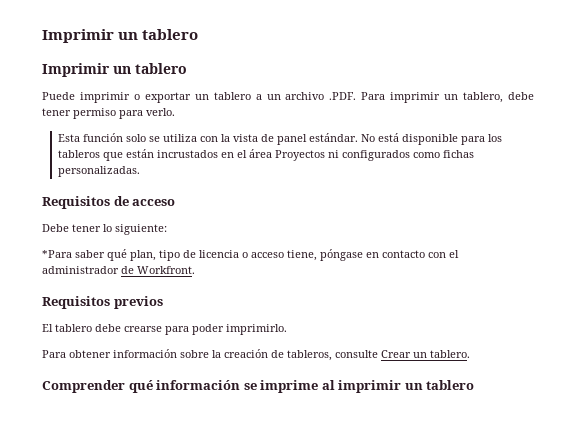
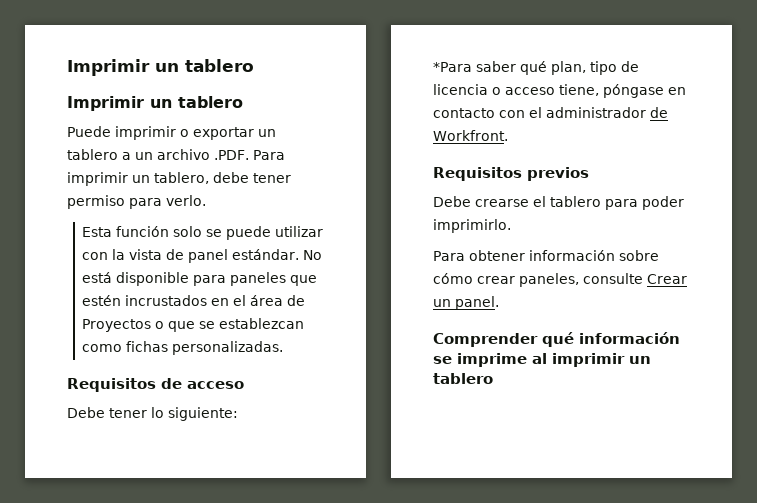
[162,134,197,142] utiliza -> [226,226,324,240] puede utilizar
[487,134,502,142] [57,149,410,161] los tableros que están incrustados en el área Proyectos ni configurados -> [230,272,318,286] [82,295,306,306] [82,318,305,332] paneles que estén incrustados en el área de Proyectos o que se establezcan
[42,324,162,332] El tablero debe crearse -> [433,196,601,207] Debe crearse el tablero
[212,349,332,361] la creación de tableros, -> [433,273,579,287] cómo crear paneles,
[430,350,470,358] tablero. -> [455,296,499,310] panel.

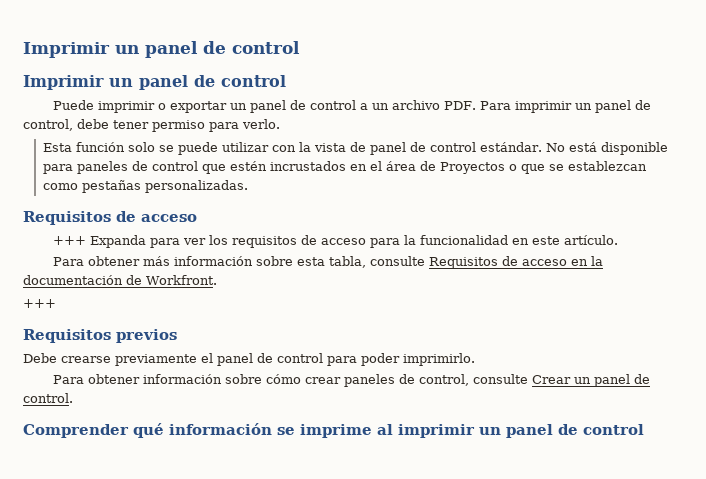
[67,59,254,76] [67,96,243,111] Imprimir un tablero // Imprimir un tablero -> [23,41,300,58] [23,75,286,90] Imprimir un panel de control // Imprimir un panel de control
[67,149,118,160] tablero -> [250,100,357,113] panel de control
[214,150,249,160] .PDF. -> [444,101,477,110] PDF.
[154,172,209,184] tablero, -> [595,100,652,113] [23,119,73,131] panel de control,
(229, 256) none -> [410,142,477,152] de control
(287, 279) none -> [132,161,199,171] de control
[126,341,169,352] fichas -> [82,180,142,193] pestañas
[67,407,238,421] [433,61,639,75] [433,84,686,98] [433,107,646,118] Debe tener lo siguiente: // *Para saber qué plan, tipo de licencia o acceso tiene, póngase en contacto con el administrador -> [53,235,619,248] [53,256,604,269] [23,275,123,285] +++ Expanda para ver los requisitos de acceso para la funcionalidad en este artículo. // Para obtener más información sobre esta tabla, consulte Requisitos de acceso en la documentación
(508, 135) none -> [23,299,56,308] // +++
[533,196,601,207] el tablero -> [115,353,323,366] previamente el panel de control
[519,273,687,287] [433,296,499,310] paneles, consulte Crear un panel. -> [344,374,651,387] [23,393,73,403] paneles de control, consulte Crear un panel de control.
[433,373,493,384] tablero -> [506,424,644,438] panel de control

